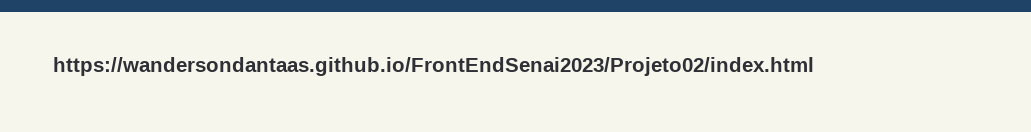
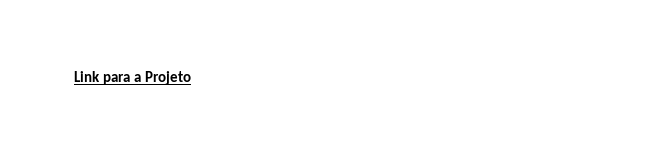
[53,57,814,76] https://wandersondantaas.github.io/FrontEndSenai2023/Projeto02/index.html -> [74,71,192,85] Link para a Projeto

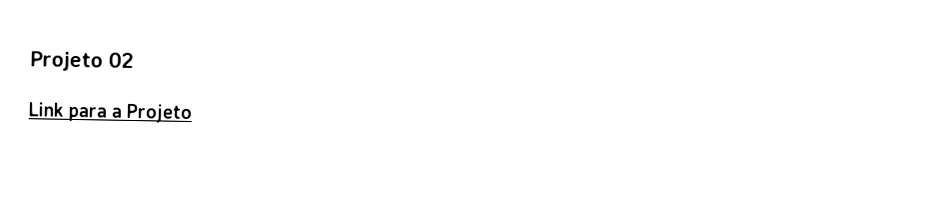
(74, 76) none -> [29,51,134,72] Projeto 02 //

